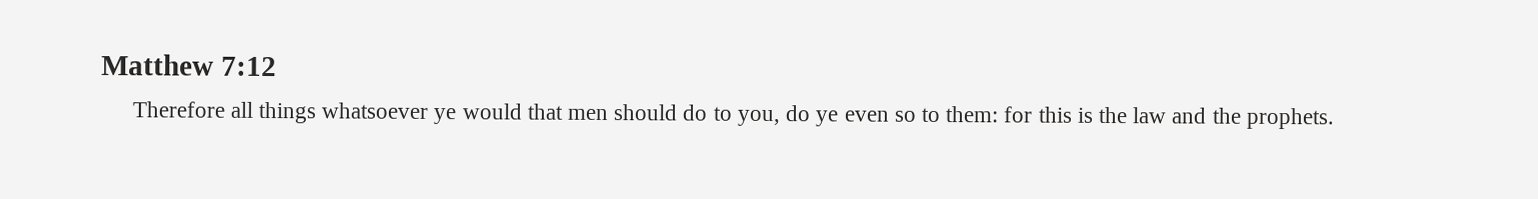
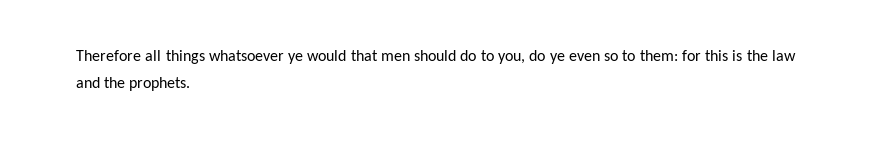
[101,54,277,77] Matthew 7:12 // -> (76, 55) none

